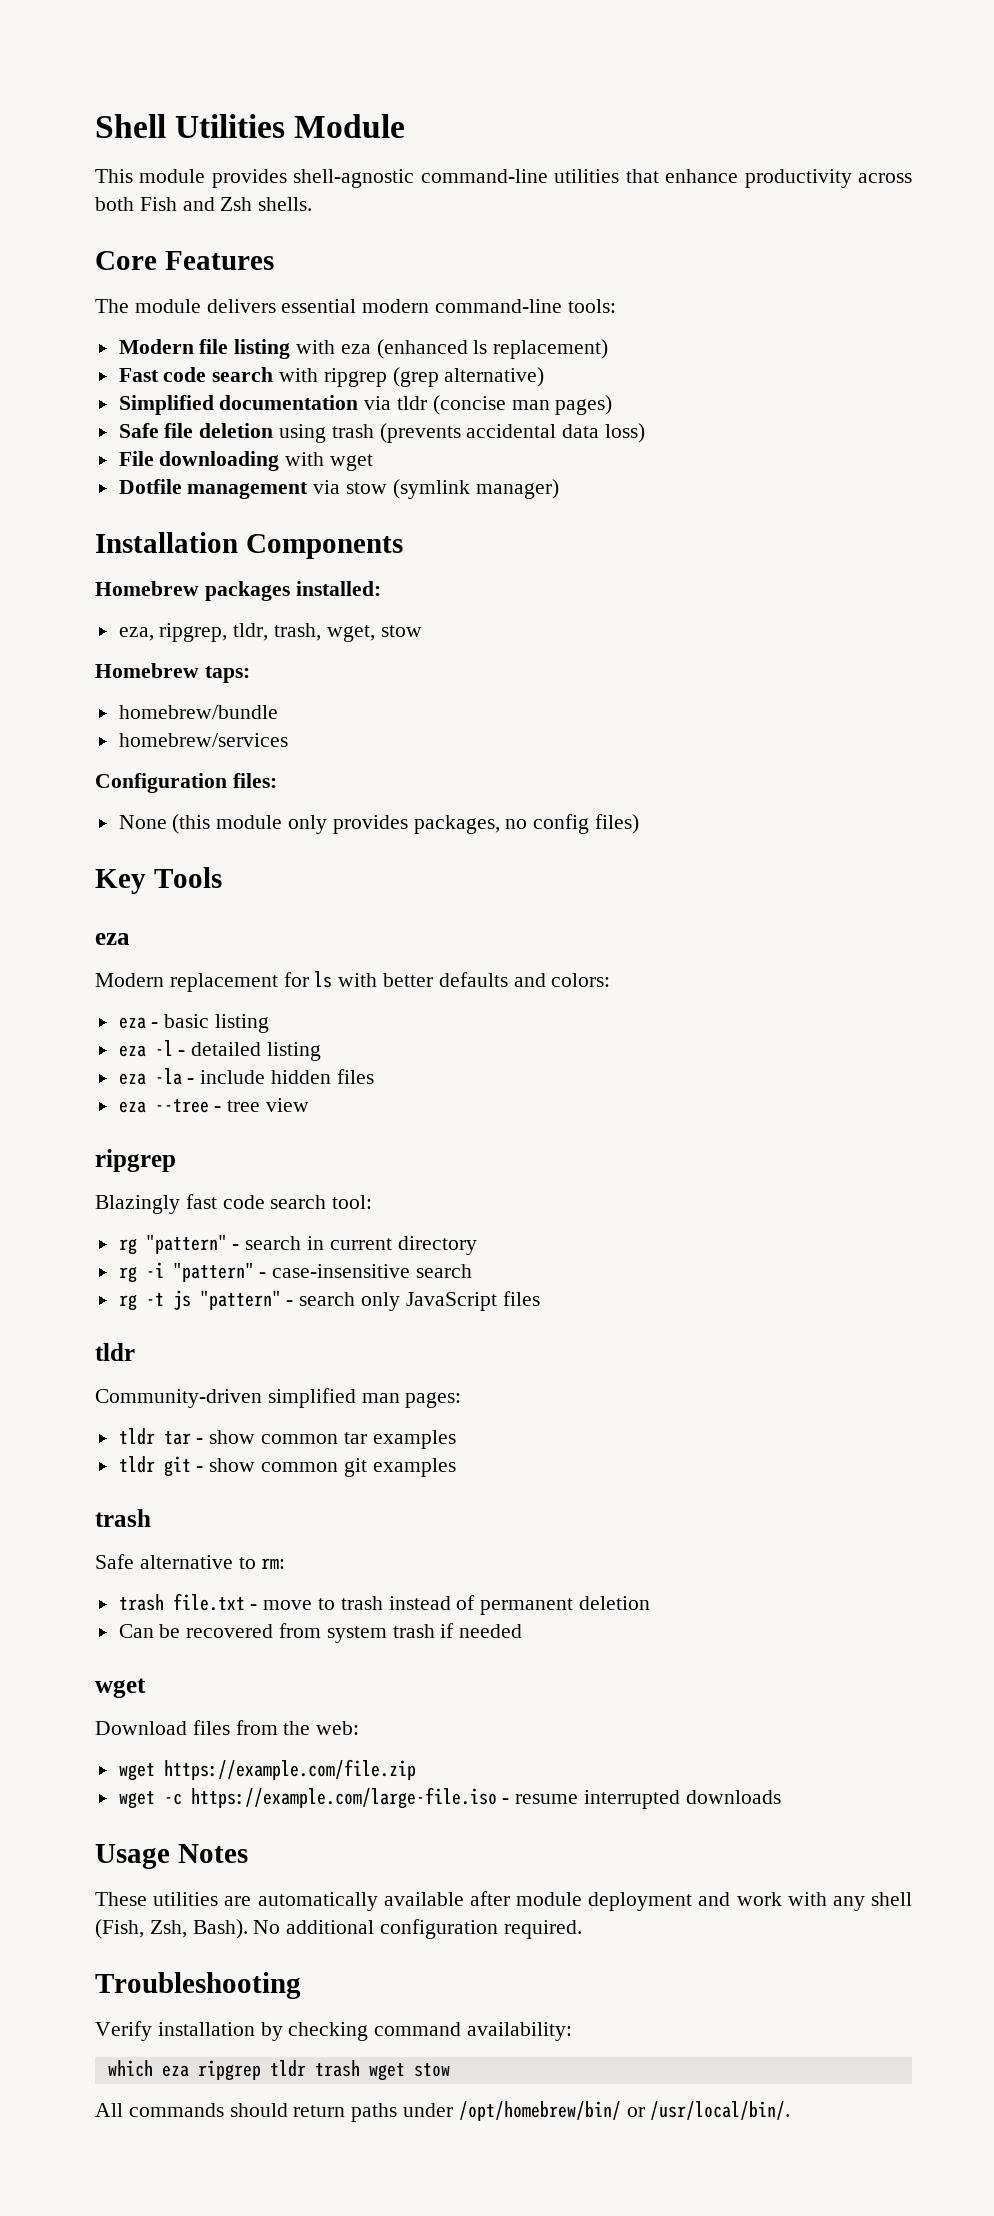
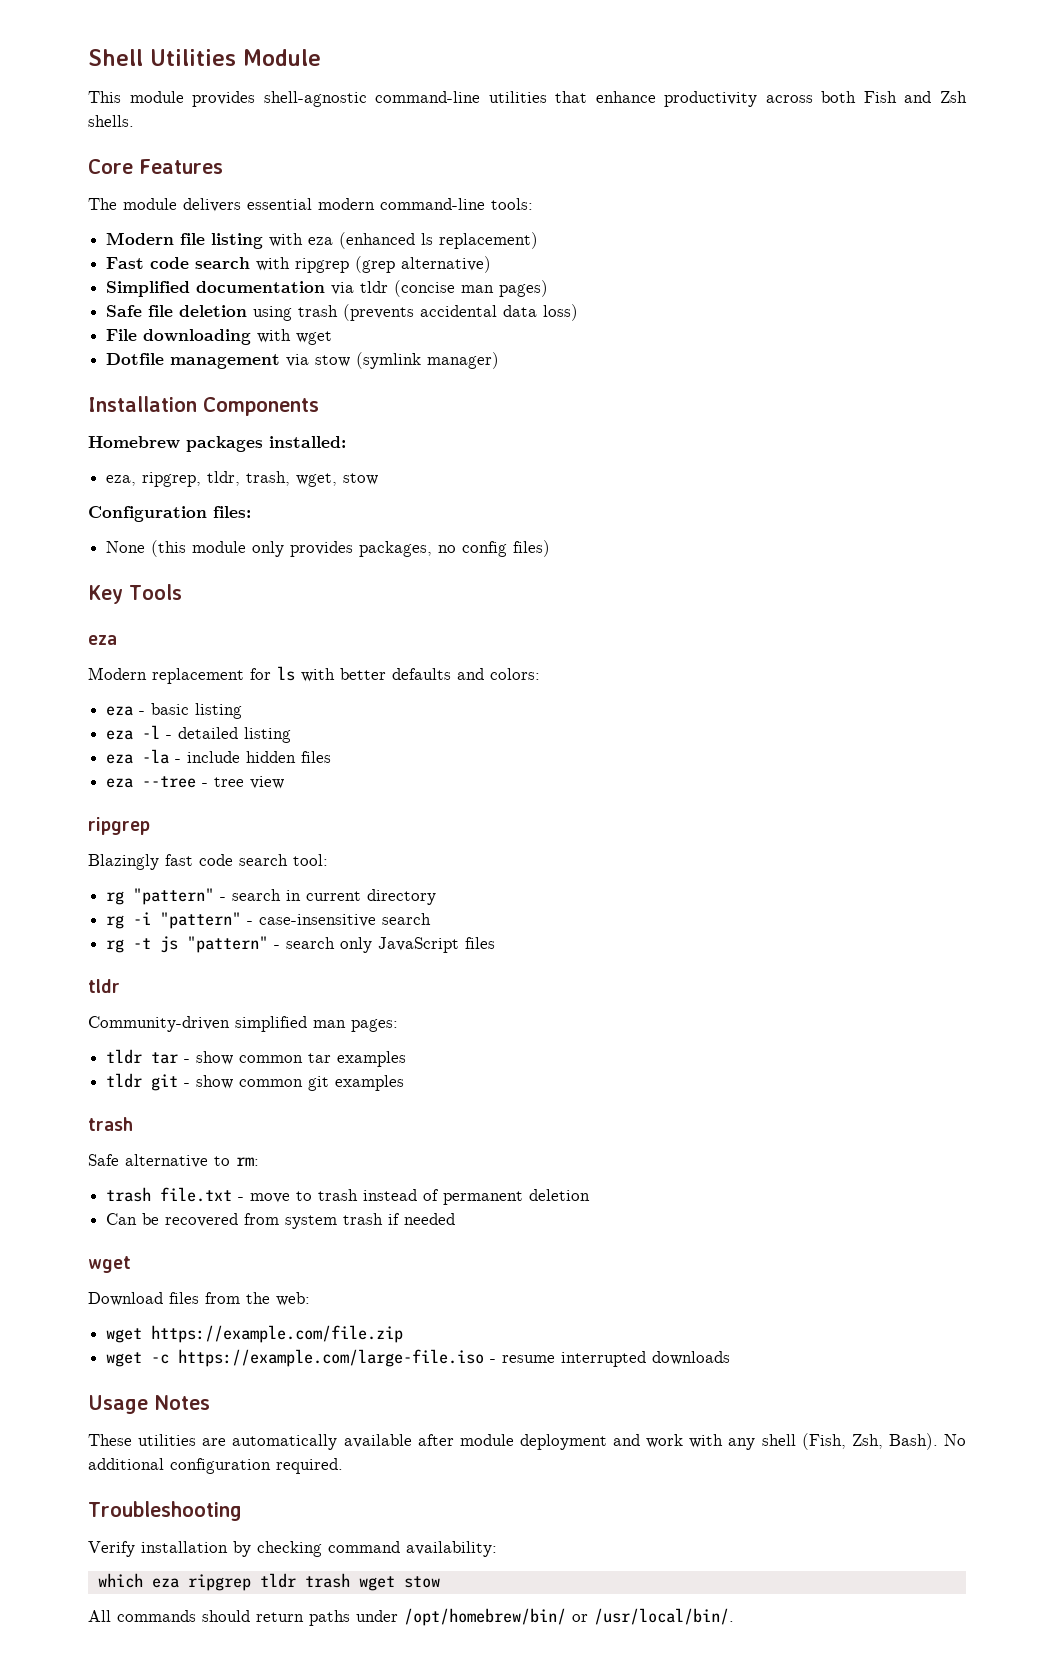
[95,663,250,683] [118,705,278,719] [118,733,288,747] // Homebrew taps: // homebrew/bundle // homebrew/services -> (379, 479) none

